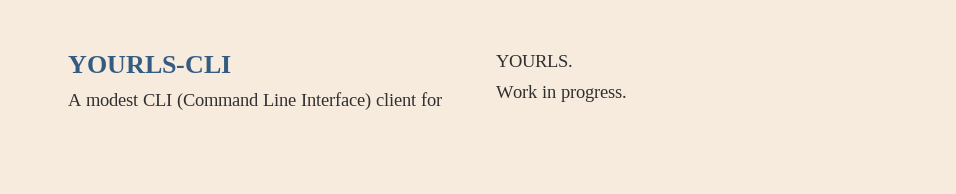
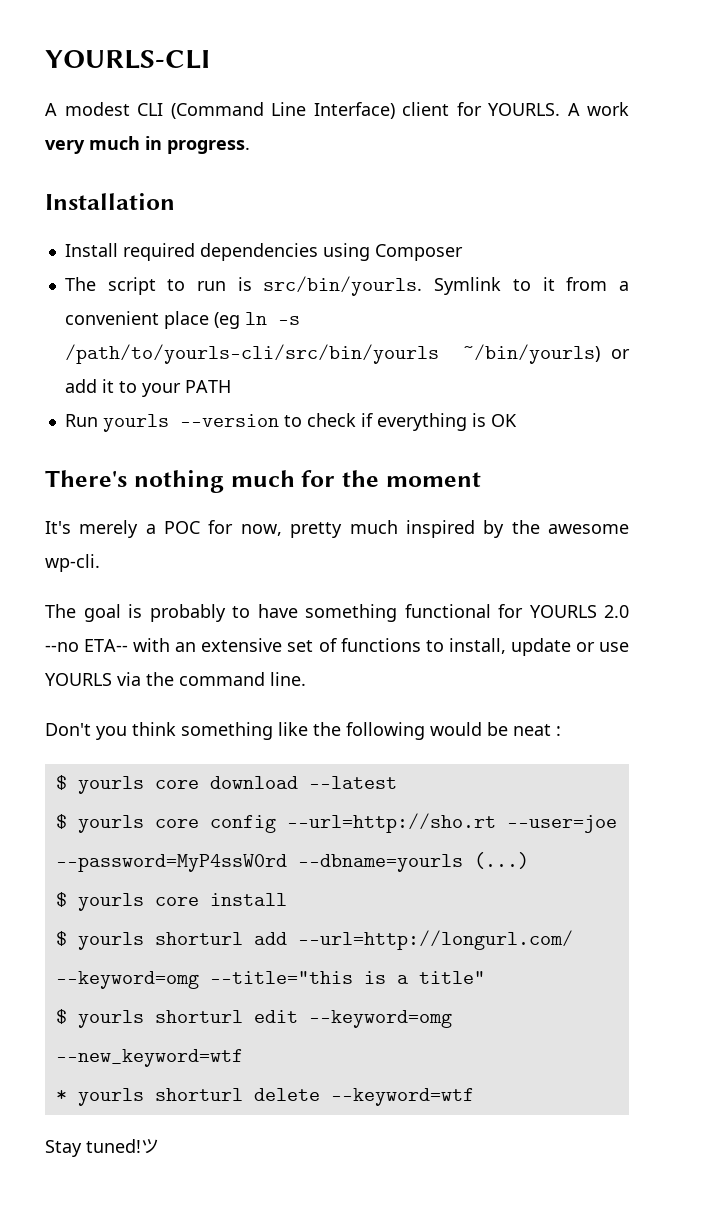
[496,85,627,102] // Work in progress. -> [567,102,629,116] [45,136,250,154] [45,193,175,210] [64,243,463,261] [64,276,630,296] [64,311,300,329] [64,344,630,364] [64,379,231,397] [64,413,517,432] [45,470,481,493] [45,520,629,538] [45,554,100,572] [45,604,629,622] [45,638,629,656] [45,672,306,686] [45,722,561,740] [55,775,397,794] [55,813,617,833] [55,852,529,872] [55,892,287,911] [55,930,573,950] [55,971,485,989] [55,1009,452,1028] [55,1049,243,1067] [55,1088,474,1106] [45,1139,159,1157] A work very much in progress. // Installation // Install required dependencies using Composer // The script to run is src/bin/yourls. Symlink to it from a convenient place (eg ln -s /path/to/yourls-cli/src/bin/yourls ~/bin/yourls) or add it to your PATH // Run yourls --version to check if everything is OK // There's nothing much for the moment // It's merely a POC for now, pretty much inspired by the awesome wp-cli. // The goal is probably to have something functional for YOURLS 2.0 --no ETA-- with an extensive set of functions to install, update or use YOURLS via the command line. // Don't you think something like the following would be neat : // $ yourls core download --latest // $ yourls core config --url=http://sho.rt --user=joe --password=MyP4ssW0rd --dbname=yourls (...) // $ yourls core install // $ yourls shorturl add --url=http://longurl.com/ --keyword=omg --title="this is a title" // $ yourls shorturl edit --keyword=omg --new_keyword=wtf // * yourls shorturl delete --keyword=wtf // Stay tuned!ツ

